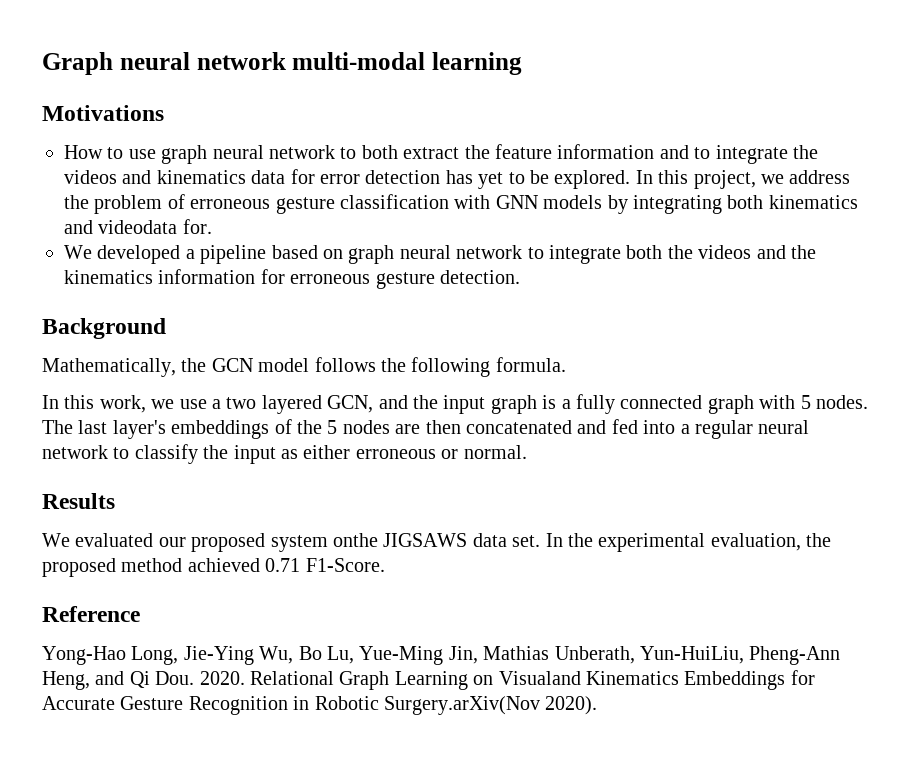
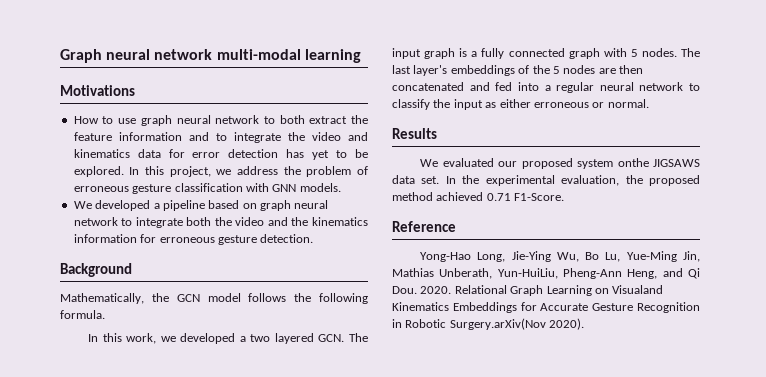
[64,170,117,184] videos -> [311,132,341,141] video
[543,195,858,214] [64,219,212,234] models by integrating both kinematics and videodata for. -> [299,183,341,192] models.
[698,245,752,259] videos -> [235,217,265,226] video
[179,399,207,409] use -> [180,333,236,344] developed
[327,395,438,413] GCN, and the -> [318,333,369,342] GCN. The

